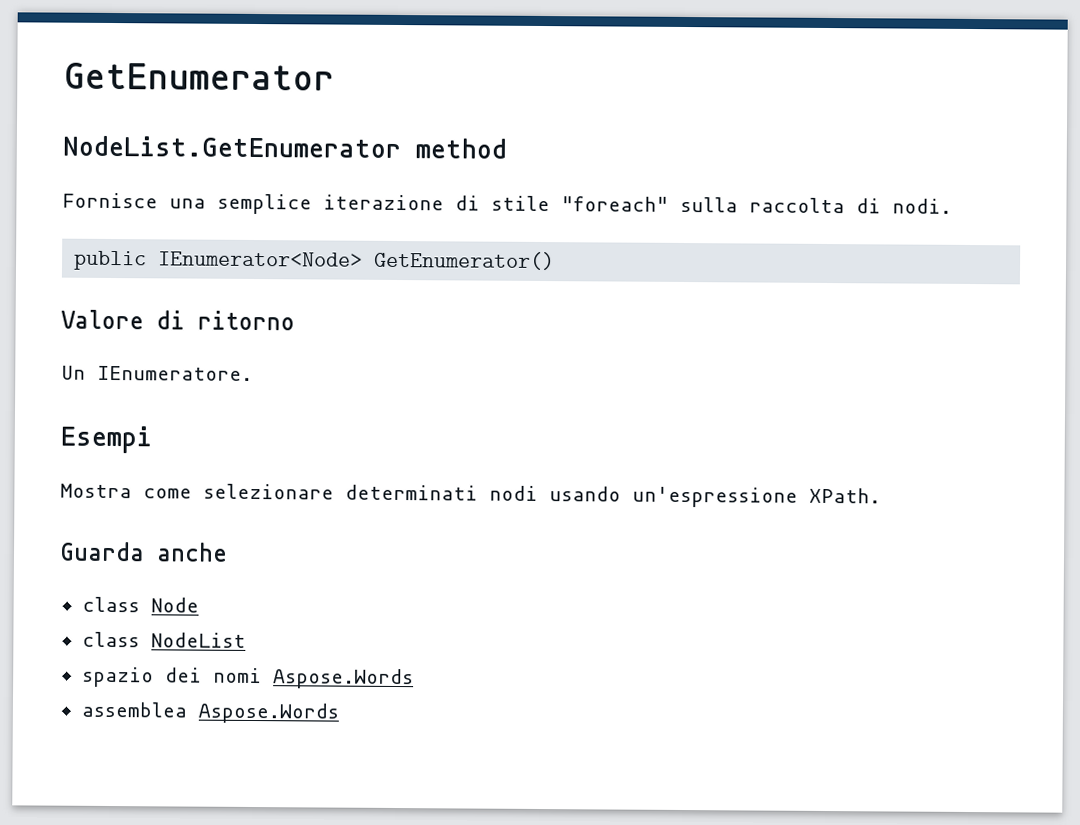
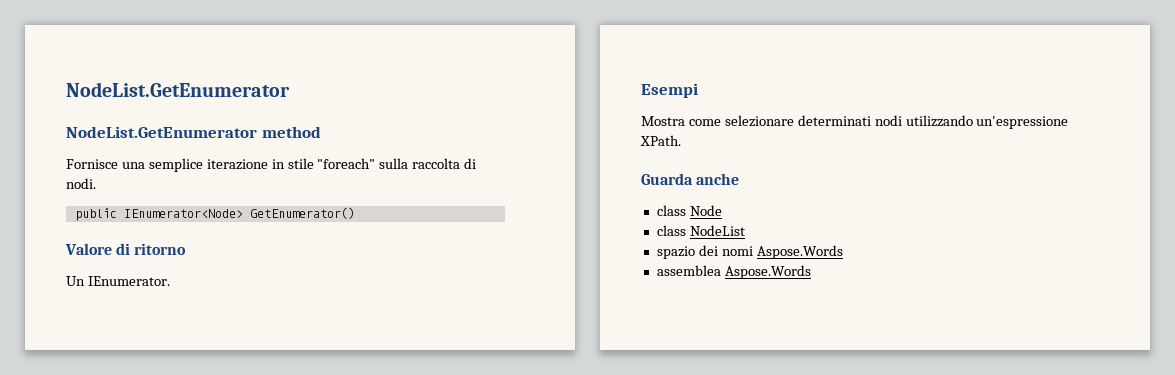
[63,62,335,91] GetEnumerator -> [66,82,290,97] NodeList.GetEnumerator
[455,195,480,211] di -> [271,159,285,169] in
[97,365,253,381] IEnumeratore. -> [87,276,170,286] IEnumerator.
[549,486,621,502] usando -> [905,115,973,127] utilizzando

